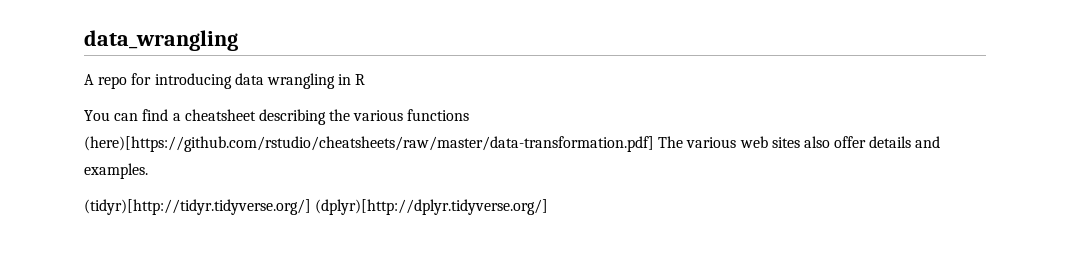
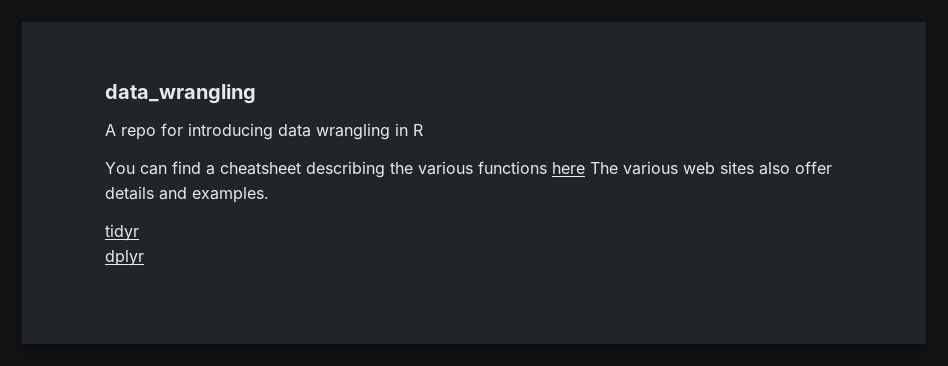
[84,136,654,152] (here)[https://github.com/rstudio/cheatsheets/raw/master/data-transformation.pdf] -> [552,162,585,174] here
[84,199,549,215] (tidyr)[http://tidyr.tidyverse.org/] (dplyr)[http://dplyr.tidyverse.org/] -> [105,224,139,241] [105,250,144,266] tidyr // dplyr

